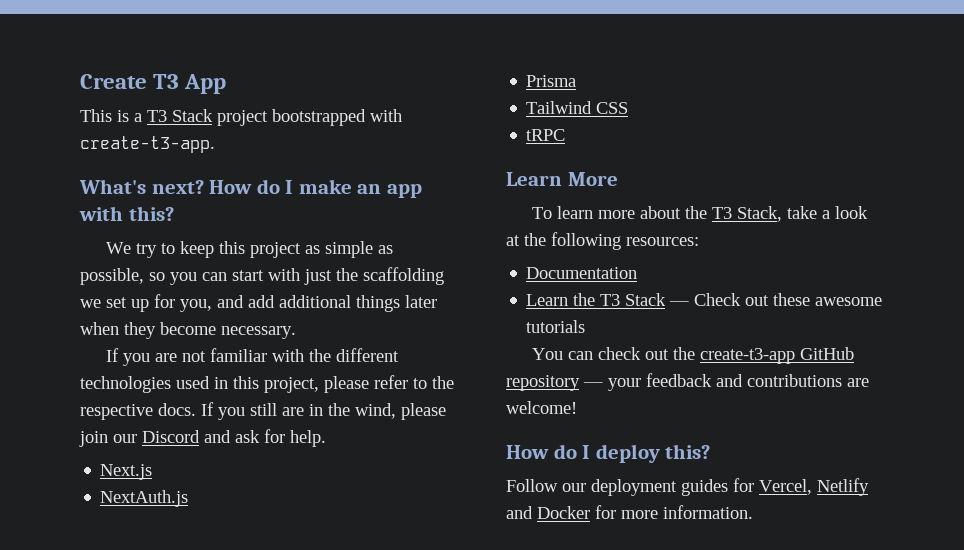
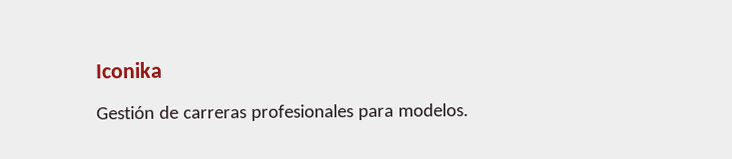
[80,74,227,94] [80,109,402,126] [80,136,215,153] [79,179,422,198] [79,206,174,221] [106,241,394,258] [80,267,444,285] [80,294,437,312] [80,322,296,339] [106,348,400,366] [80,375,454,393] [80,402,446,420] [79,429,326,447] [100,464,153,480] [100,490,189,507] [526,75,577,87] [526,101,629,114] [526,129,566,141] [506,172,618,186] [532,206,869,222] [506,232,699,250] [526,267,638,279] [526,293,883,306] [526,320,586,333] [532,347,855,364] [506,373,869,391] [506,401,577,414] [506,444,711,463] [506,478,869,496] [506,505,753,519] Create T3 App // This is a T3 Stack project bootstrapped with create-t3-app. // What's next? How do I make an app with this? // We try to keep this project as simple as possible, so you can start with just the scaffolding we set up for you, and add additional things later when they become necessary. // If you are not familiar with the different technologies used in this project, please refer to the respective docs. If you still are in the wind, please join our Discord and ask for help. // Next.js // NextAuth.js // Prisma // Tailwind CSS // tRPC // Learn More // To learn more about the T3 Stack, take a look at the following resources: // Documentation // Learn the T3 Stack — Check out these awesome tutorials // You can check out the create-t3-app GitHub repository — your feedback and contributions are welcome! // How do I deploy this? // Follow our deployment guides for Vercel, Netlify and Docker for more information. -> [95,61,162,79] [96,103,469,122] Iconika // Gestión de carreras profesionales para modelos.

